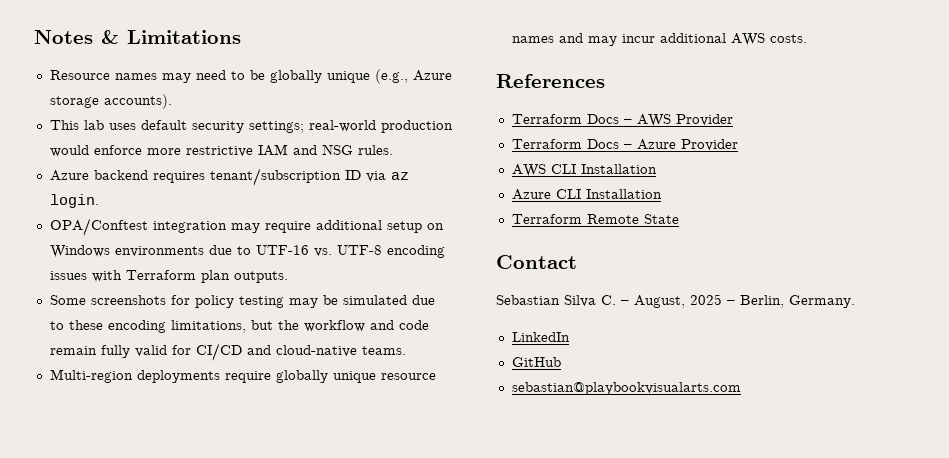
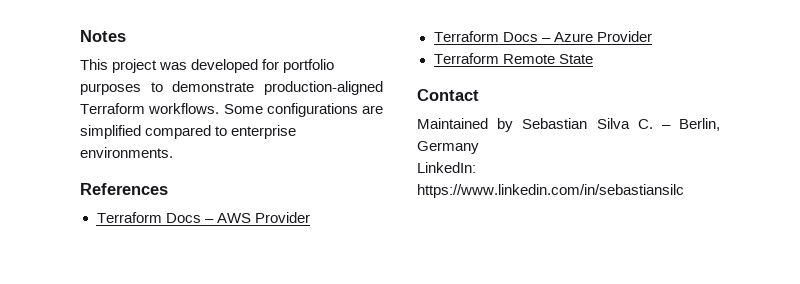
[101,30,241,44] [49,69,452,84] [49,94,172,109] [49,120,453,133] [49,144,393,157] [49,168,409,186] [49,194,99,208] [49,218,444,236] [49,245,445,258] [49,270,288,283] [49,295,435,308] [49,320,429,333] [49,343,406,361] [49,369,436,383] [511,33,807,46] & Limitations // Resource names may need to be globally unique (e.g., Azure storage accounts). // This lab uses default security settings; real-world production would enforce more restrictive IAM and NSG rules. // Azure backend requires tenant/subscription ID via az login. // OPA/Conftest integration may require additional setup on Windows environments due to UTF-16 vs. UTF-8 encoding issues with Terraform plan outputs. // Some screenshots for policy testing may be simulated due to these encoding limitations, but the workflow and code remain fully valid for CI/CD and cloud-native teams. // Multi-region deployments require globally unique resource names and may incur additional AWS costs. -> [80,59,335,73] [80,81,383,95] [80,103,383,117] [80,125,297,139] [80,147,173,158] // This project was developed for portfolio purposes to demonstrate production-aligned Terraform workflows. Some configurations are simplified compared to enterprise environments.
[511,164,657,177] [511,189,662,200] // AWS CLI Installation // Azure CLI Installation -> (652, 36) none
(577, 262) none -> [417,118,514,132] Maintained by
[634,294,855,308] [511,332,570,342] [511,357,561,367] [511,382,741,395] August, 2025 – Berlin, Germany. // LinkedIn // GitHub // sebastian@playbookvisualarts.com -> [679,118,720,131] [417,141,479,154] [417,162,476,173] [417,184,684,198] Berlin, Germany // LinkedIn: https://www.linkedin.com/in/sebastiansilc

